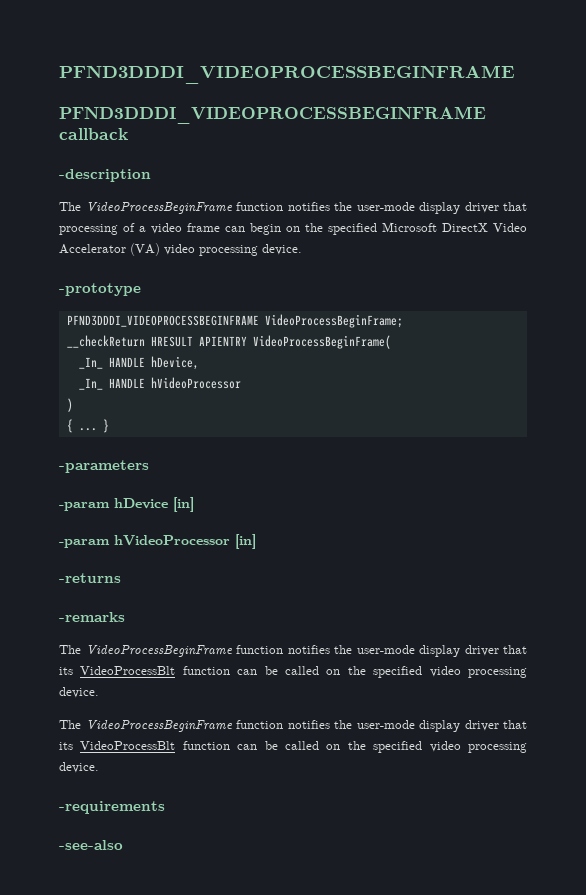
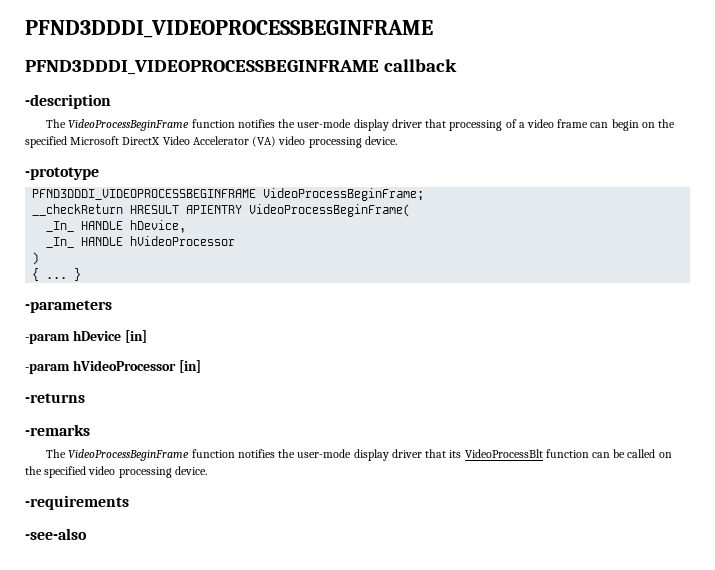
[59,720,527,732] [59,741,527,753] [59,762,99,773] // The VideoProcessBeginFrame function notifies the user-mode display driver that its VideoProcessBlt function can be called on the specified video processing device. -> (207, 470) none

